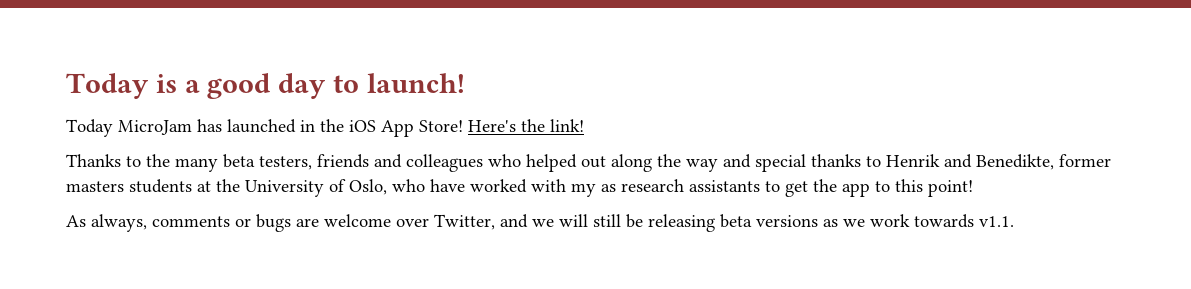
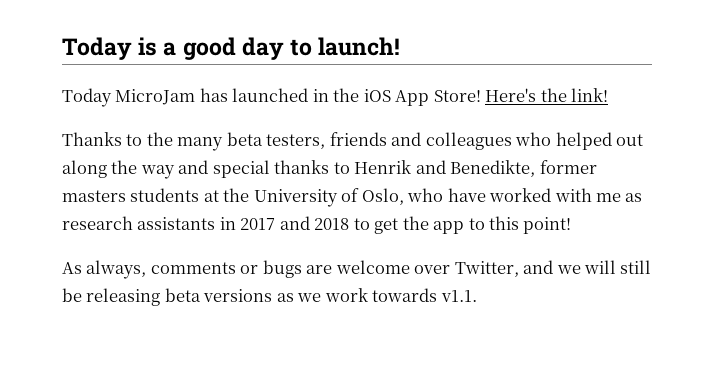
[571,183,596,197] my -> [596,193,622,202] me
(760, 186) none -> [219,216,350,230] in 2017 and 2018

